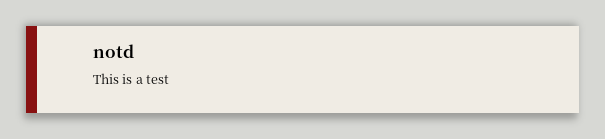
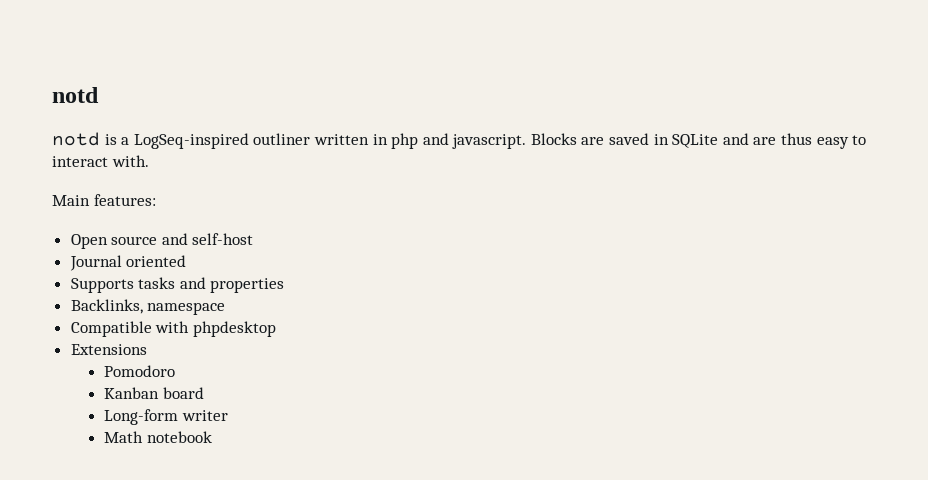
[93,73,119,84] This -> [52,132,100,146] notd
[146,75,170,84] test -> [133,133,867,149] [52,155,149,167] [52,194,156,206] [70,233,254,249] [69,255,187,271] [70,277,285,293] [70,299,226,315] [70,321,276,337] [70,344,147,355] [104,365,176,377] [104,387,204,399] [104,409,228,425] [104,431,212,443] LogSeq-inspired outliner written in php and javascript. Blocks are saved in SQLite and are thus easy to interact with. // Main features: // Open source and self-host // Journal oriented // Supports tasks and properties // Backlinks, namespace // Compatible with phpdesktop // Extensions // Pomodoro // Kanban board // Long-form writer // Math notebook

